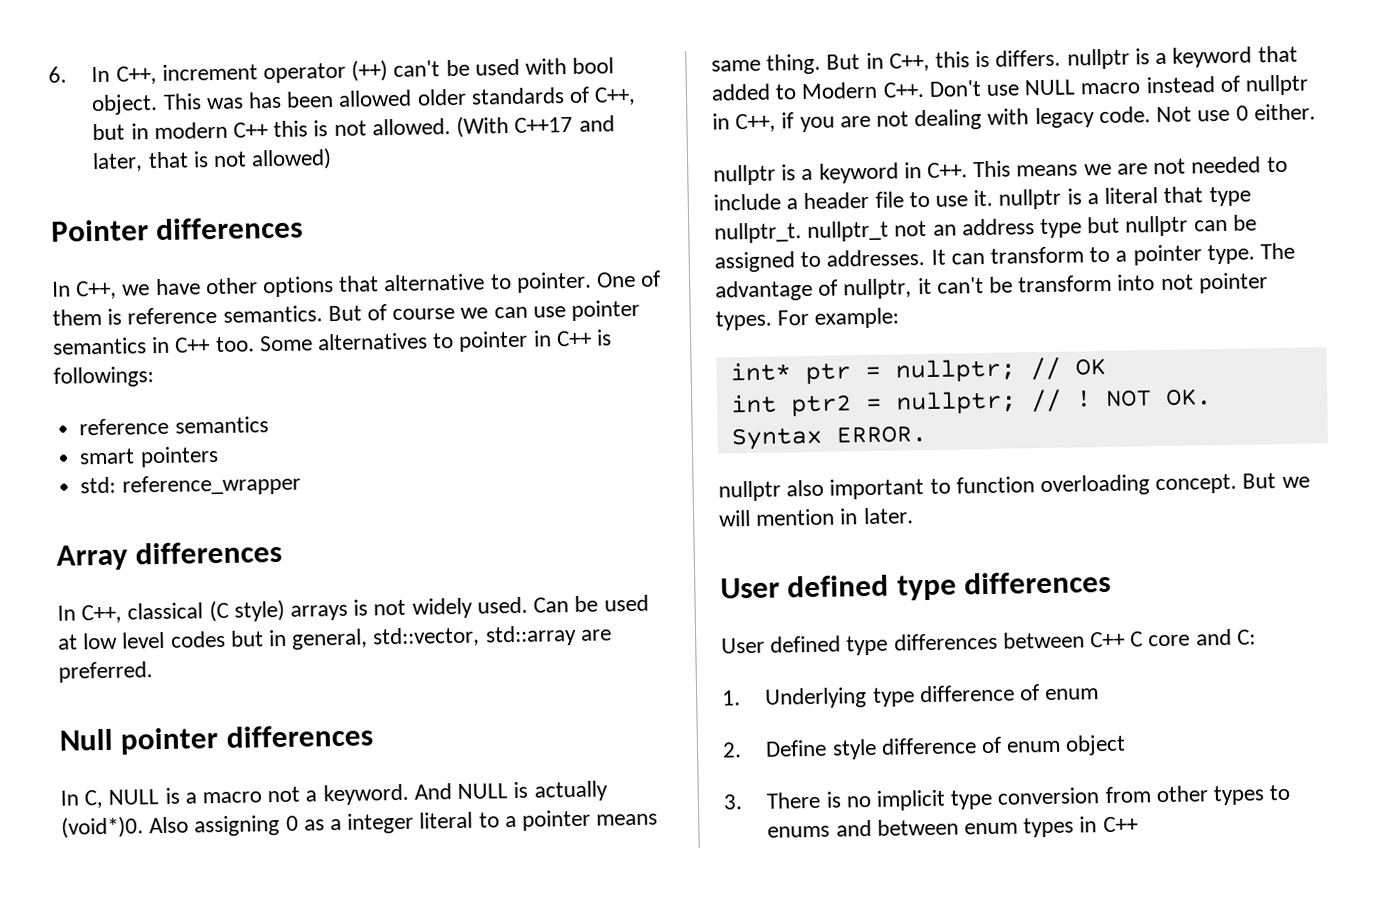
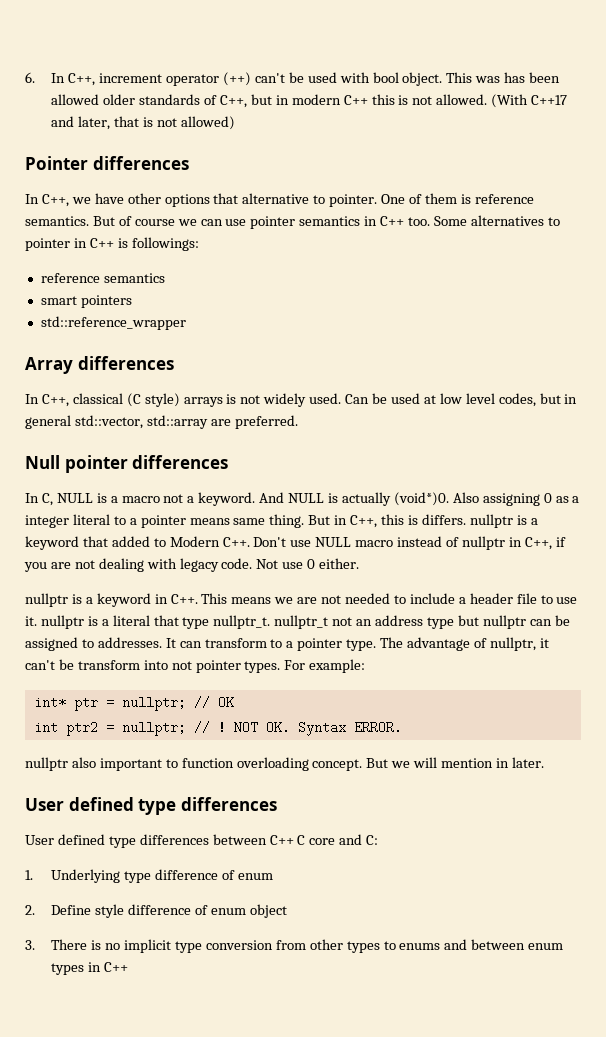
[80,473,301,497] std: reference_wrapper -> [40,316,186,330] std::reference_wrapper
[169,628,369,650] codes but in general, -> [498,393,578,407] [25,415,71,429] codes, but in general

